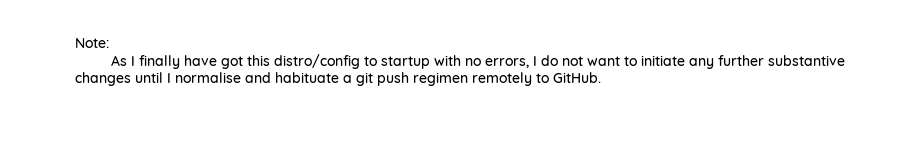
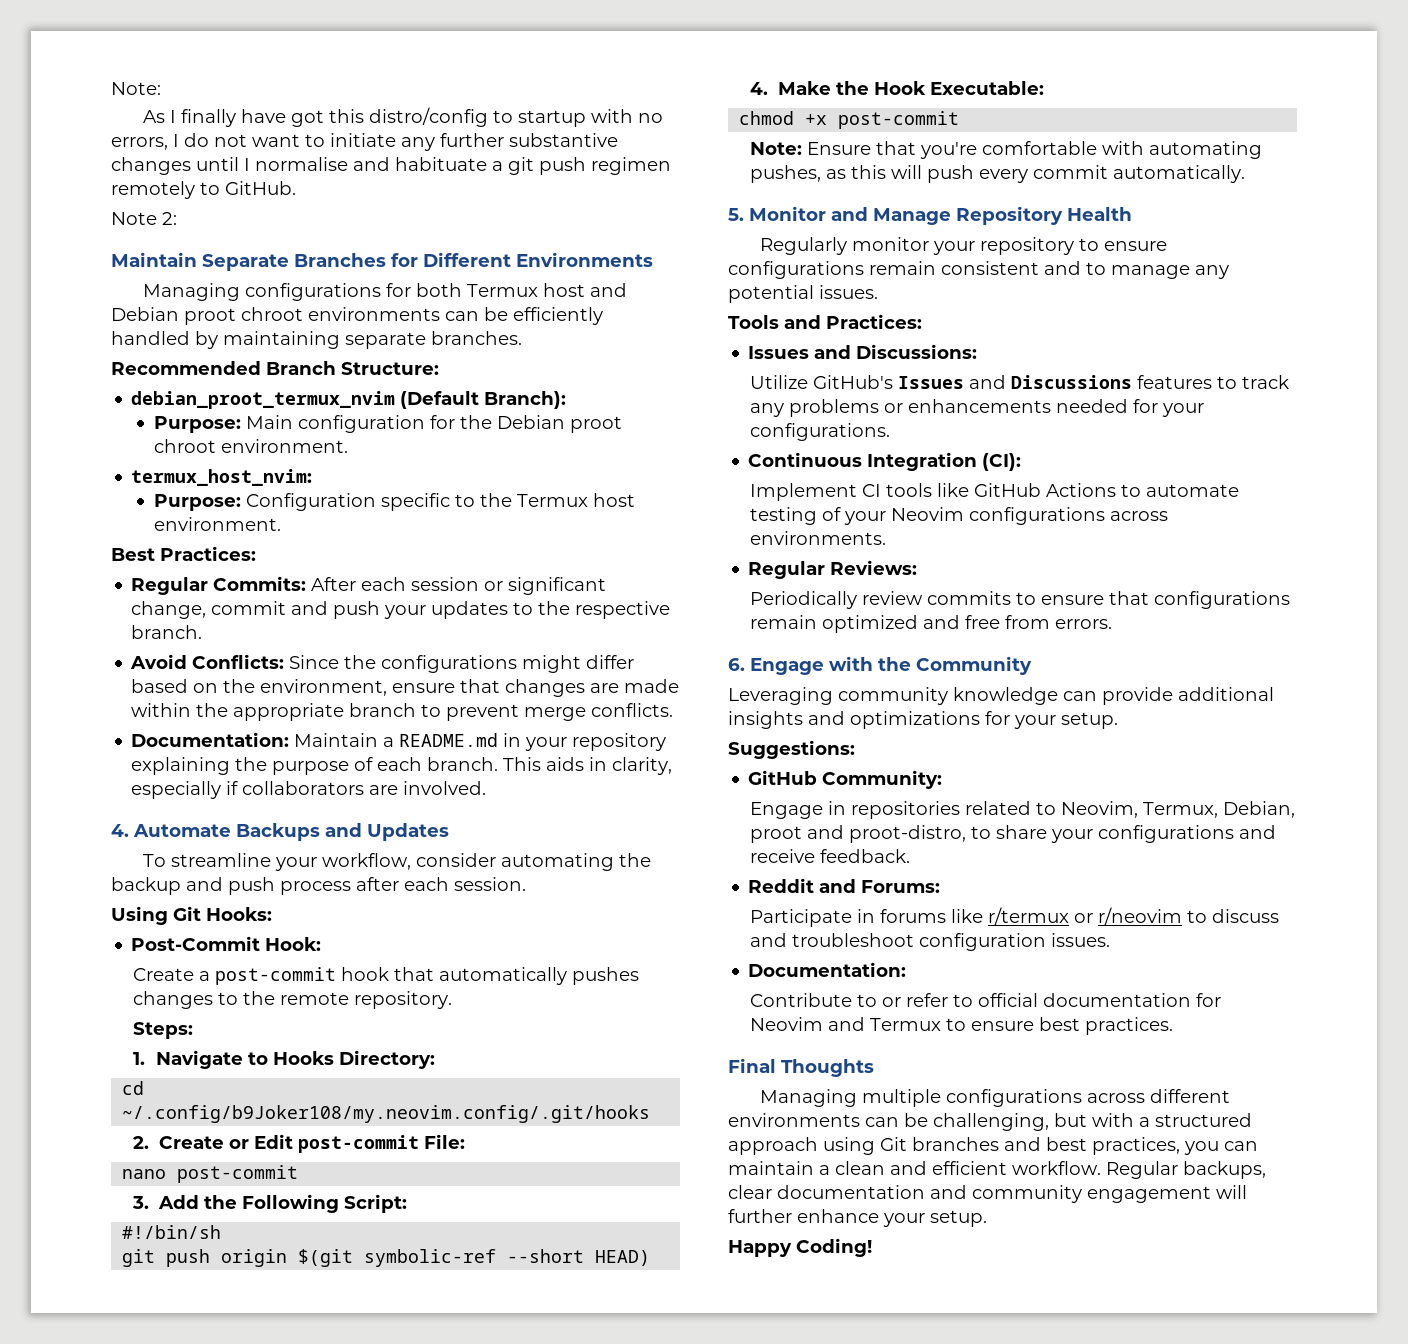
(601, 77) none -> [111,212,177,225] [111,252,653,271] [143,283,628,301] [111,307,603,325] [111,331,522,349] [111,361,439,375] [131,391,567,409] [153,415,622,433] [153,439,348,453] [131,469,313,486] [153,493,635,511] [153,517,281,531] [111,546,256,561] [131,576,607,595] [131,601,671,619] [131,625,203,639] [130,654,635,673] [131,679,680,697] [131,703,674,721] [131,732,667,751] [131,757,673,775] [131,781,487,799] [111,823,449,841] [143,853,652,871] [111,877,526,895] [111,906,272,925] [131,936,322,951] [133,967,640,985] [133,991,453,1009] [133,1022,194,1039] [133,1050,435,1069] [122,1081,145,1095] [122,1105,651,1123] [133,1134,465,1153] [122,1165,299,1183] [132,1194,407,1213] [122,1225,222,1239] [122,1249,651,1267] [750,81,1044,95] [739,111,960,129] [750,141,1263,159] [750,165,1246,183] [728,206,1132,225] [760,237,1168,255] [728,261,1229,279] [728,285,878,303] [728,314,922,329] [748,344,978,359] [750,375,1290,389] [750,399,1205,417] [750,423,891,441] [748,452,1022,471] [750,483,1240,501] [750,507,1169,525] [750,531,887,545] [748,560,918,579] [750,591,1291,609] [750,615,1113,633] [728,656,1032,675] [728,687,1274,705] [728,711,1118,729] [728,740,855,759] [748,770,943,789] [750,801,1296,819] [750,825,1277,843] [750,849,911,863] [748,878,941,893] [750,907,1280,927] [750,933,1111,951] [748,962,907,977] [750,993,1222,1007] [750,1017,1174,1035] [728,1058,874,1077] [760,1089,1231,1107] [728,1113,1252,1131] [728,1137,1258,1155] [728,1161,1266,1179] [728,1185,1247,1203] [728,1209,987,1227] [728,1238,872,1257] // Note 2: // Maintain Separate Branches for Different Environments // Managing configurations for both Termux host and Debian proot chroot environments can be efficiently handled by maintaining separate branches. // Recommended Branch Structure: // debian_proot_termux_nvim (Default Branch): // Purpose: Main configuration for the Debian proot chroot environment. // termux_host_nvim: // Purpose: Configuration specific to the Termux host environment. // Best Practices: // Regular Commits: After each session or significant change, commit and push your updates to the respective branch. // Avoid Conflicts: Since the configurations might differ based on the environment, ensure that changes are made within the appropriate branch to prevent merge conflicts. // Documentation: Maintain a README.md in your repository explaining the purpose of each branch. This aids in clarity, especially if collaborators are involved. // 4. Automate Backups and Updates // To streamline your workflow, consider automating the backup and push process after each session. // Using Git Hooks: // Post-Commit Hook: // Create a post-commit hook that automatically pushes changes to the remote repository. // Steps: // 1. Navigate to Hooks Directory: // cd ~/.config/b9Joker108/my.neovim.config/.git/hooks // 2. Create or Edit post-commit File: // nano post-commit // 3. Add the Following Script: // #!/bin/sh // git push origin $(git symbolic-ref --short HEAD) // 4. Make the Hook Executable: // chmod +x post-commit // Note: Ensure that you're comfortable with automating pushes, as this will push every commit automatically. // 5. Monitor and Manage Repository Health // Regularly monitor your repository to ensure configurations remain consistent and to manage any potential issues. // Tools and Practices: // Issues and Discussions: // Utilize GitHub's Issues and Discussions features to track any problems or enhancements needed for your configurations. // Continuous Integration (CI): // Implement CI tools like GitHub Actions to automate testing of your Neovim configurations across environments. // Regular Reviews: // Periodically review commits to ensure that configurations remain optimized and free from errors. // 6. Engage with the Community // Leveraging community knowledge can provide additional insights and optimizations for your setup. // Suggestions: // GitHub Community: // Engage in repositories related to Neovim, Termux, Debian, proot and proot-distro, to share your configurations and receive feedback. // Reddit and Forums: // Participate in forums like r/termux or r/neovim to discuss and troubleshoot configuration issues. // Documentation: // Contribute to or refer to official documentation for Neovim and Termux to ensure best practices. // Final Thoughts // Managing multiple configurations across different environments can be challenging, but with a structured approach using Git branches and best practices, you can maintain a clean and efficient workflow. Regular backups, clear documentation and community engagement will further enhance your setup. // Happy Coding!

